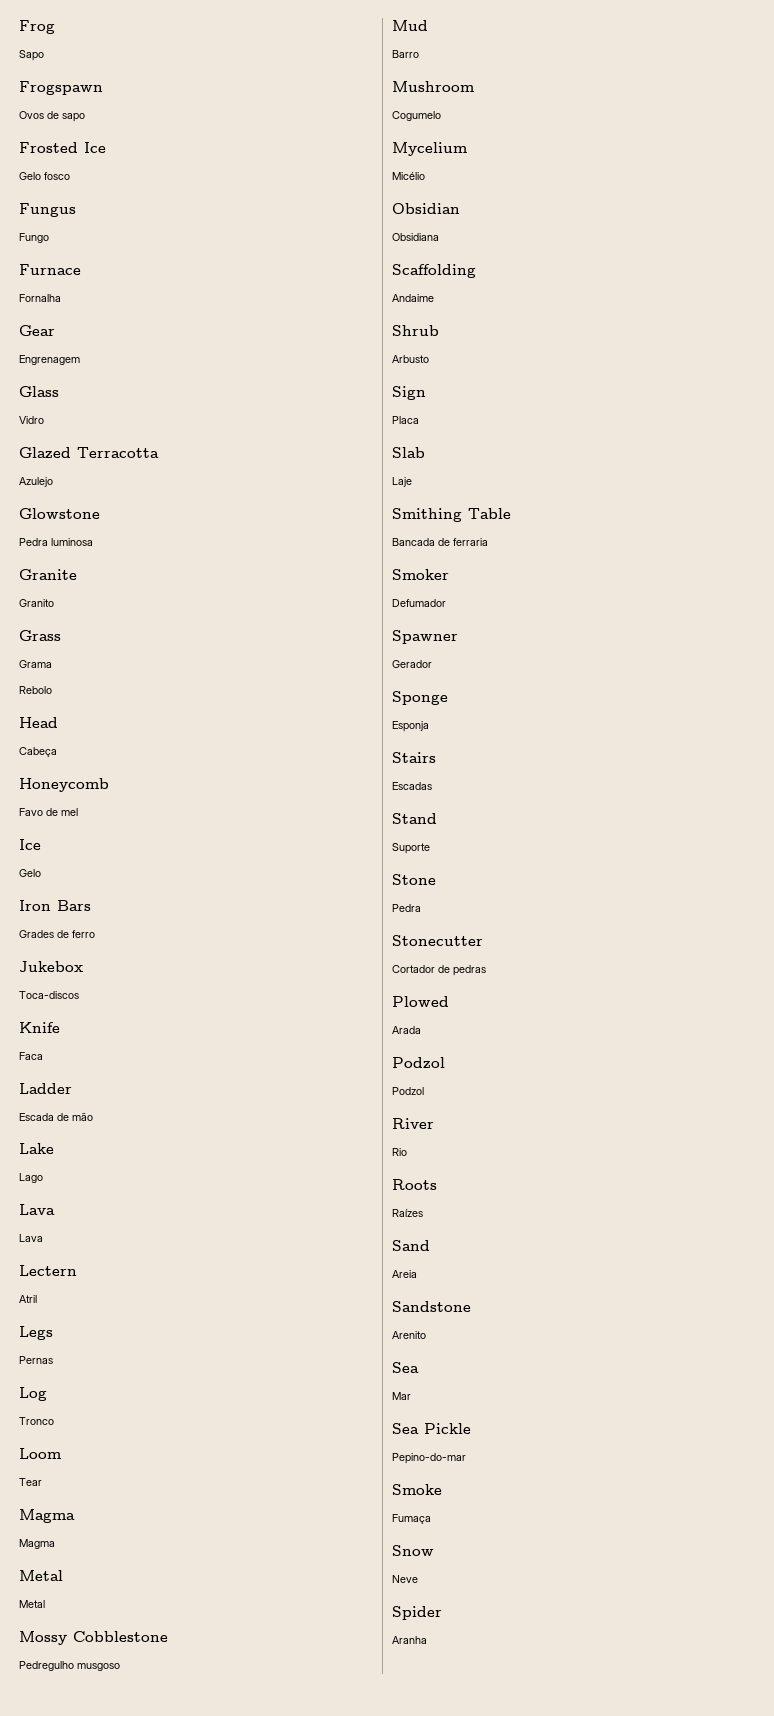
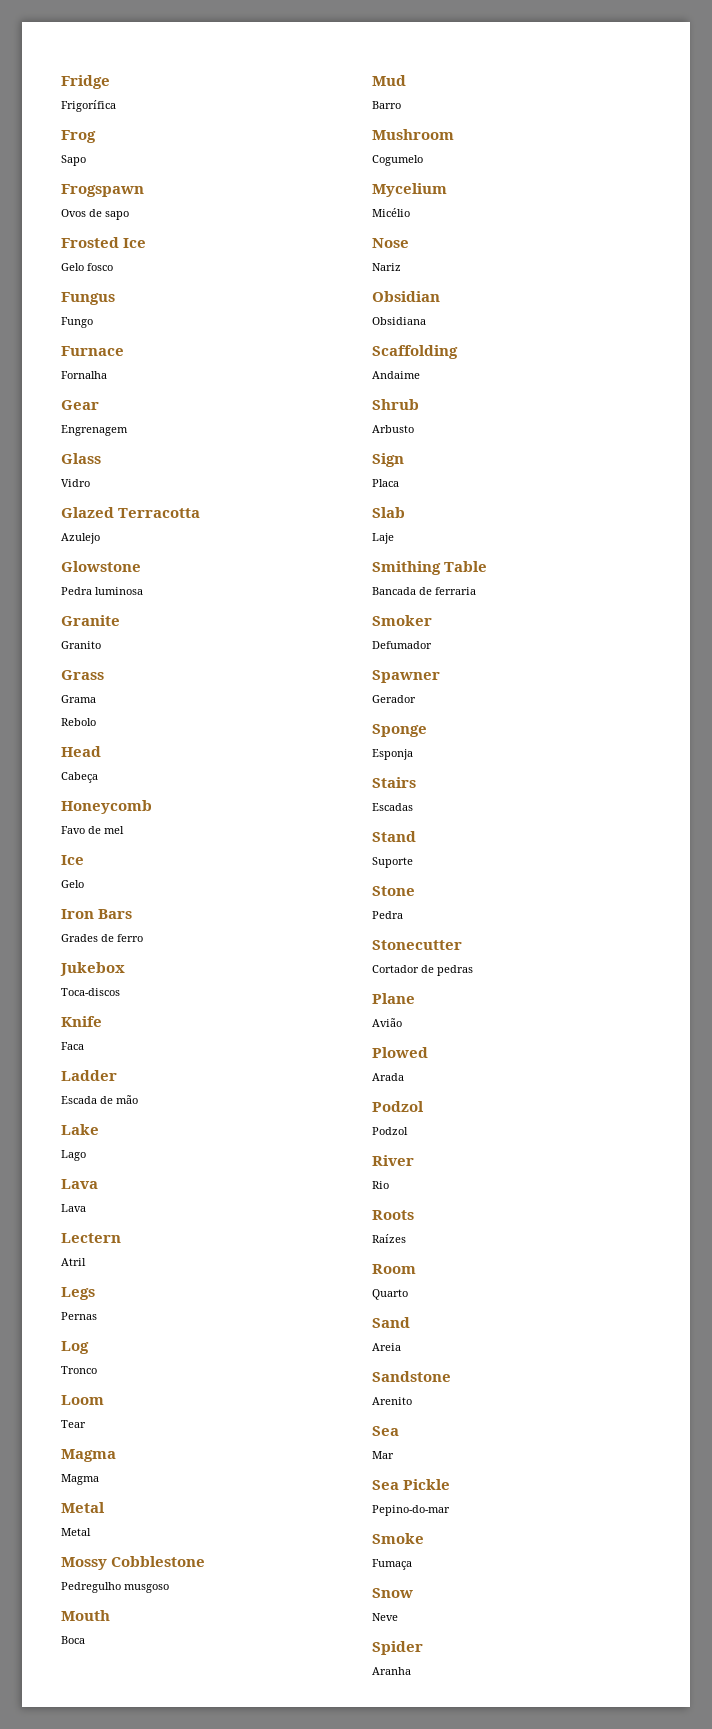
(19, 27) none -> [61,75,110,89] [61,100,116,112] Fridge // Frigorífica //
(120, 1667) none -> [61,1610,110,1621] [61,1636,85,1644] // Mouth // Boca
(425, 176) none -> [372,238,409,248] [372,263,401,271] // Nose // Nariz
(486, 970) none -> [372,993,415,1004] [372,1018,402,1027] // Plane // Avião
(423, 1213) none -> [372,1264,416,1274] [372,1289,408,1300] // Room // Quarto

